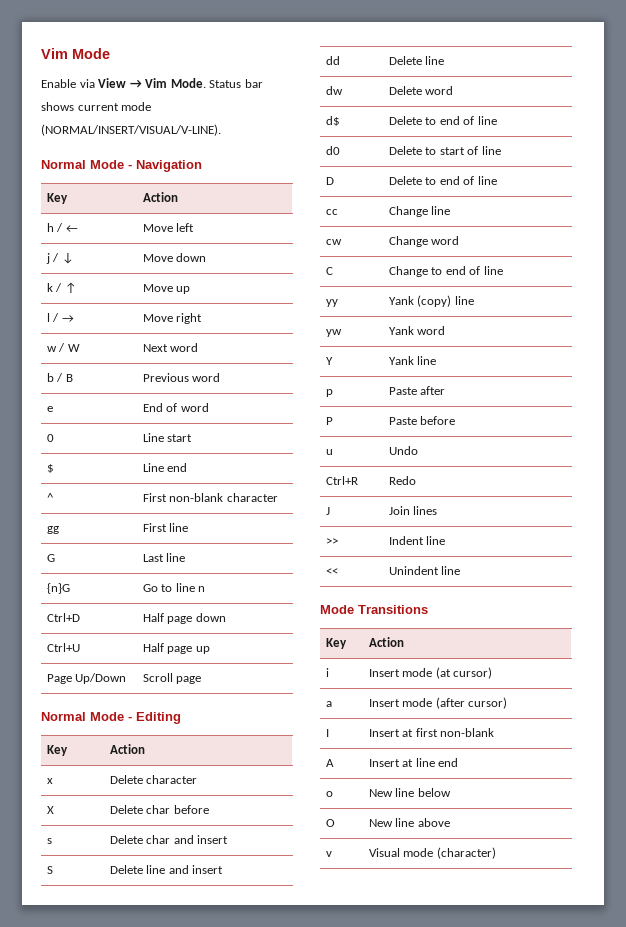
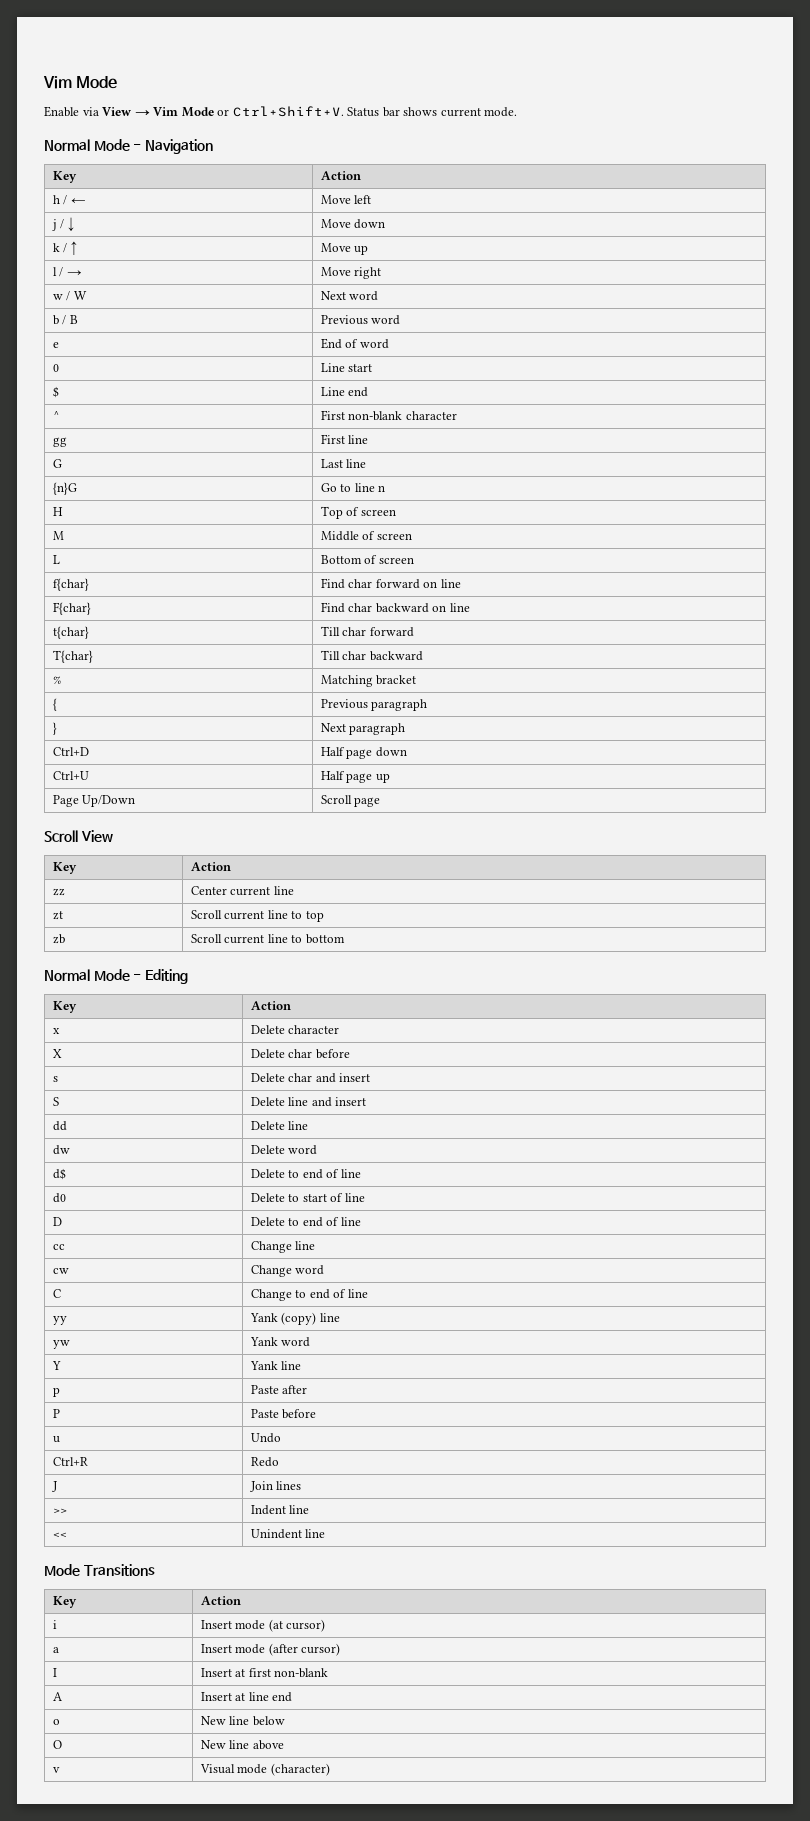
[170,78,206,88] Mode. -> [181,106,344,117] Mode or Ctrl+Shift+V.
[121,102,152,111] [41,124,221,136] mode (NORMAL/INSERT/VISUAL/V-LINE). -> [484,107,518,117] mode.
(206, 589) none -> [52,507,63,516] [320,506,396,519] [52,531,64,540] [320,531,412,541] [52,555,60,564] [320,555,414,564] [52,578,89,591] [320,578,461,589] [52,602,91,615] [320,602,470,613] [52,626,89,639] [320,626,414,637] [52,650,93,663] [320,650,423,661] [52,676,61,684] [320,675,417,687] [52,698,57,711] [320,699,428,711] [52,722,57,735] [320,723,406,735] // H | Top of screen // M | Middle of screen // L | Bottom of screen // f{char} | Find char forward on line // F{char} | Find char backward on line // t{char} | Till char forward // T{char} | Till char backward // % | Matching bracket // { | Previous paragraph // } | Next paragraph
(202, 680) none -> [44,830,113,842] [52,862,77,874] [190,862,231,871] [52,888,65,896] [190,886,294,896] [52,911,63,920] [190,910,324,922] [52,934,65,944] [190,934,345,944] // Scroll View // Key | Action // zz | Center current line // zt | Scroll current line to top // zb | Scroll current line to bottom

